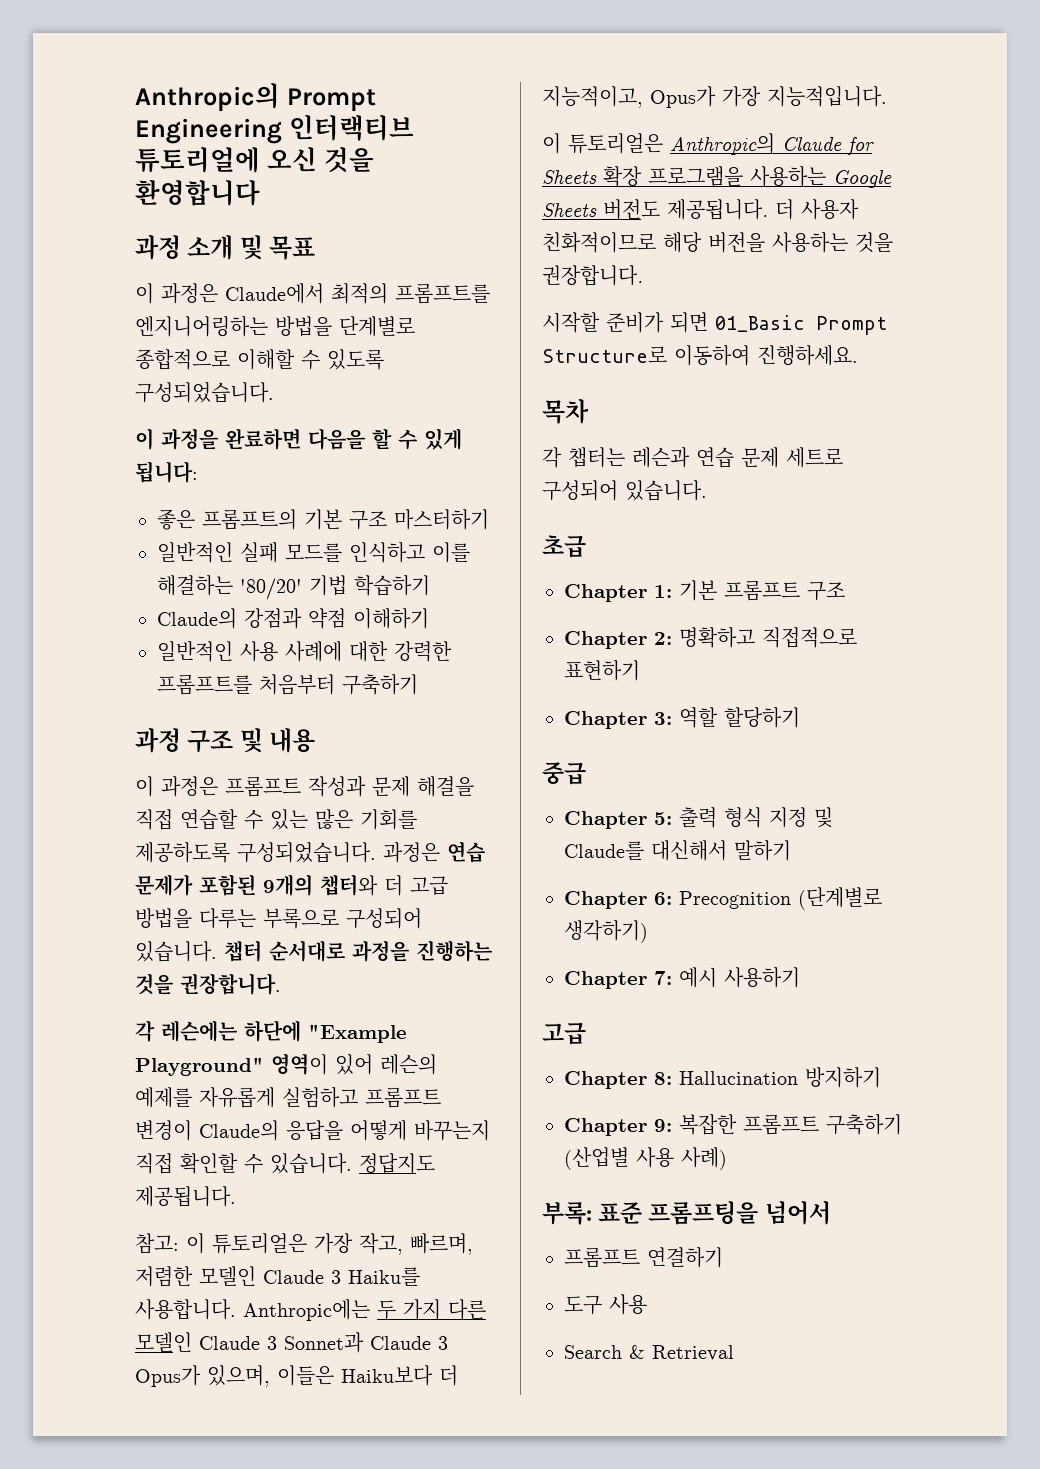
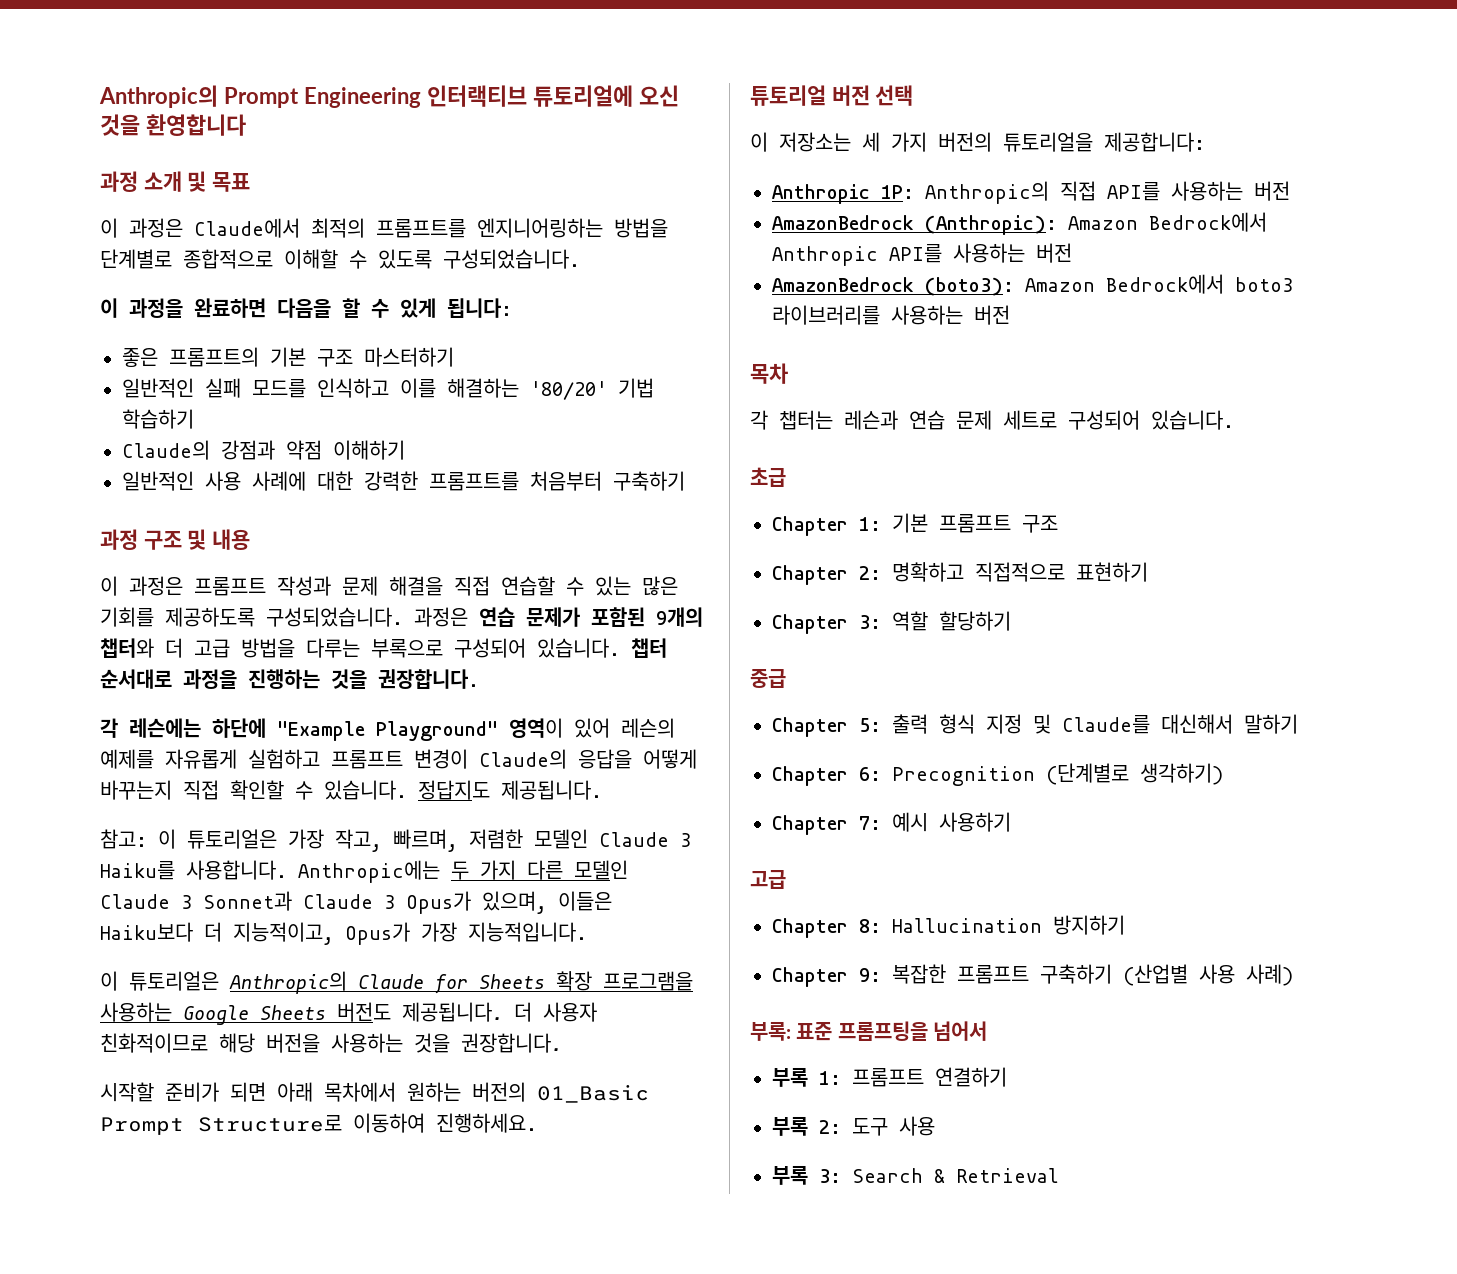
(708, 322) none -> [277,1082,526,1102] 아래 목차에서 원하는 버전의
(858, 355) none -> [750,85,914,106] [750,132,1205,152] [772,181,1290,204] [772,212,1267,235] [772,243,1072,266] [772,274,1293,296] [772,305,1010,325] // 튜토리얼 버전 선택 // 이 저장소는 세 가지 버전의 튜토리얼을 제공합니다: // Anthropic 1P: Anthropic의 직접 API를 사용하는 버전 // AmazonBedrock (Anthropic): Amazon Bedrock에서 Anthropic API를 사용하는 버전 // AmazonBedrock (boto3): Amazon Bedrock에서 boto3 라이브러리를 사용하는 버전
(831, 1213) none -> [772,1067,841,1087] 부록 1:
(723, 1257) none -> [772,1116,841,1136] 부록 2:
(647, 1304) none -> [772,1165,841,1185] 부록 3:

